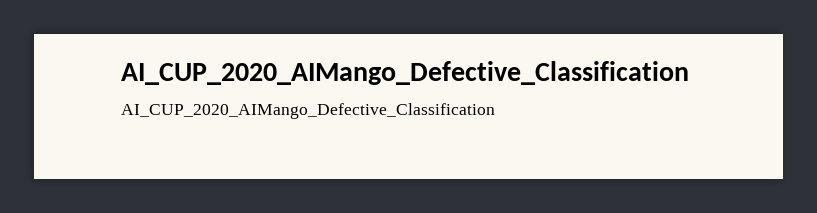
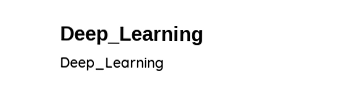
[121,61,689,85] [121,103,495,119] AI_CUP_2020_AIMango_Defective_Classification // AI_CUP_2020_AIMango_Defective_Classification -> [60,25,204,46] [59,56,164,71] Deep_Learning // Deep_Learning

